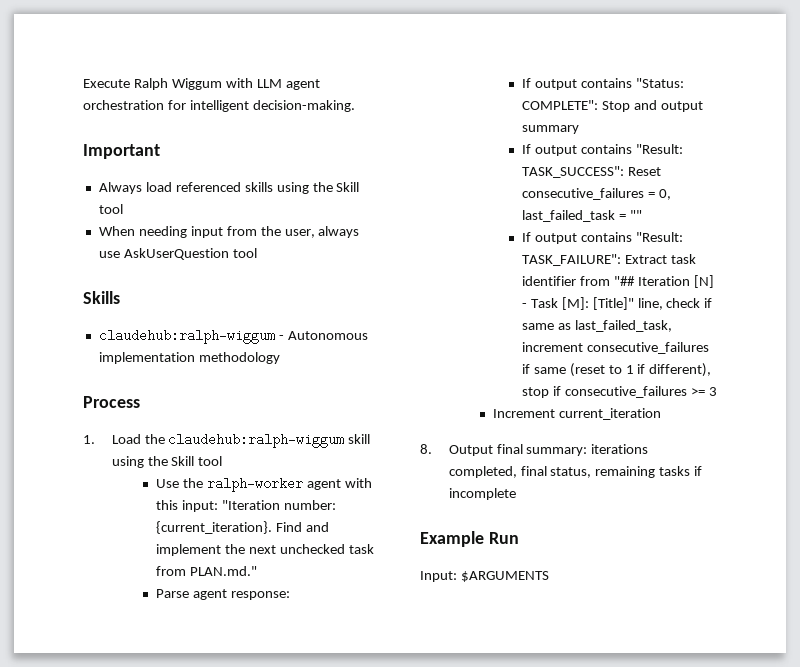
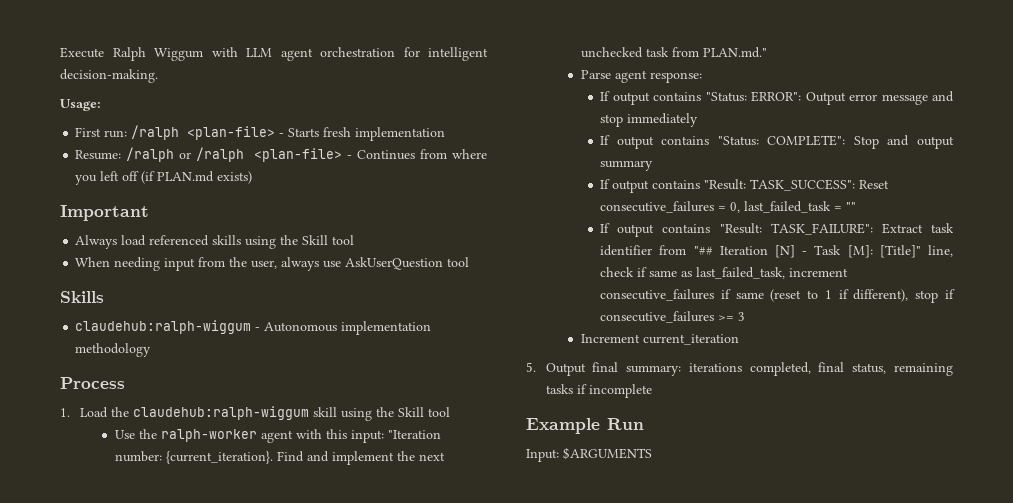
(355, 106) none -> [60,99,101,111] [75,125,446,141] [75,147,488,162] [75,171,253,185] // Usage: // First run: /ralph <plan-file> - Starts fresh implementation // Resume: /ralph or /ralph <plan-file> - Continues from where you left off (if PLAN.md exists)
(291, 595) none -> [600,91,954,105] [600,113,699,127] // If output contains "Status: ERROR": Output error message and stop immediately
[420,444,432,454] 8. -> [526,362,536,372] 5.

